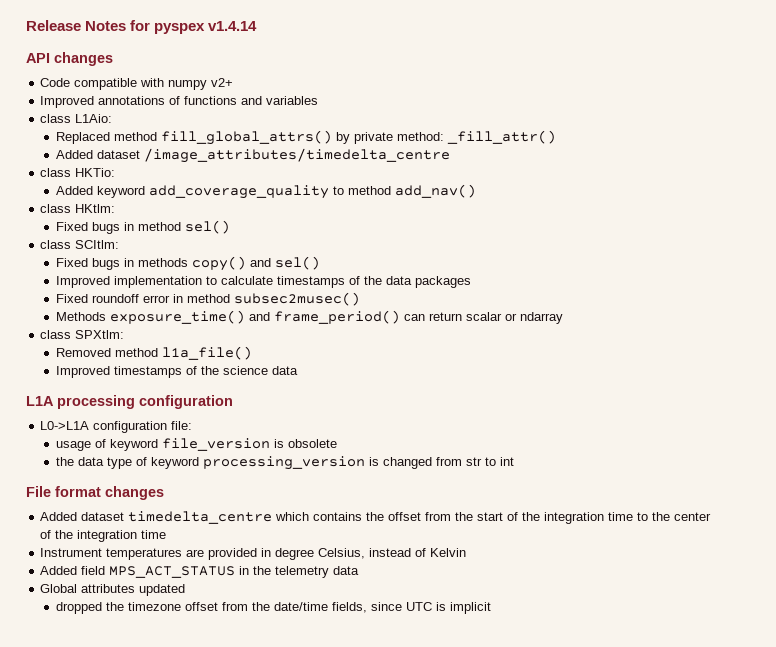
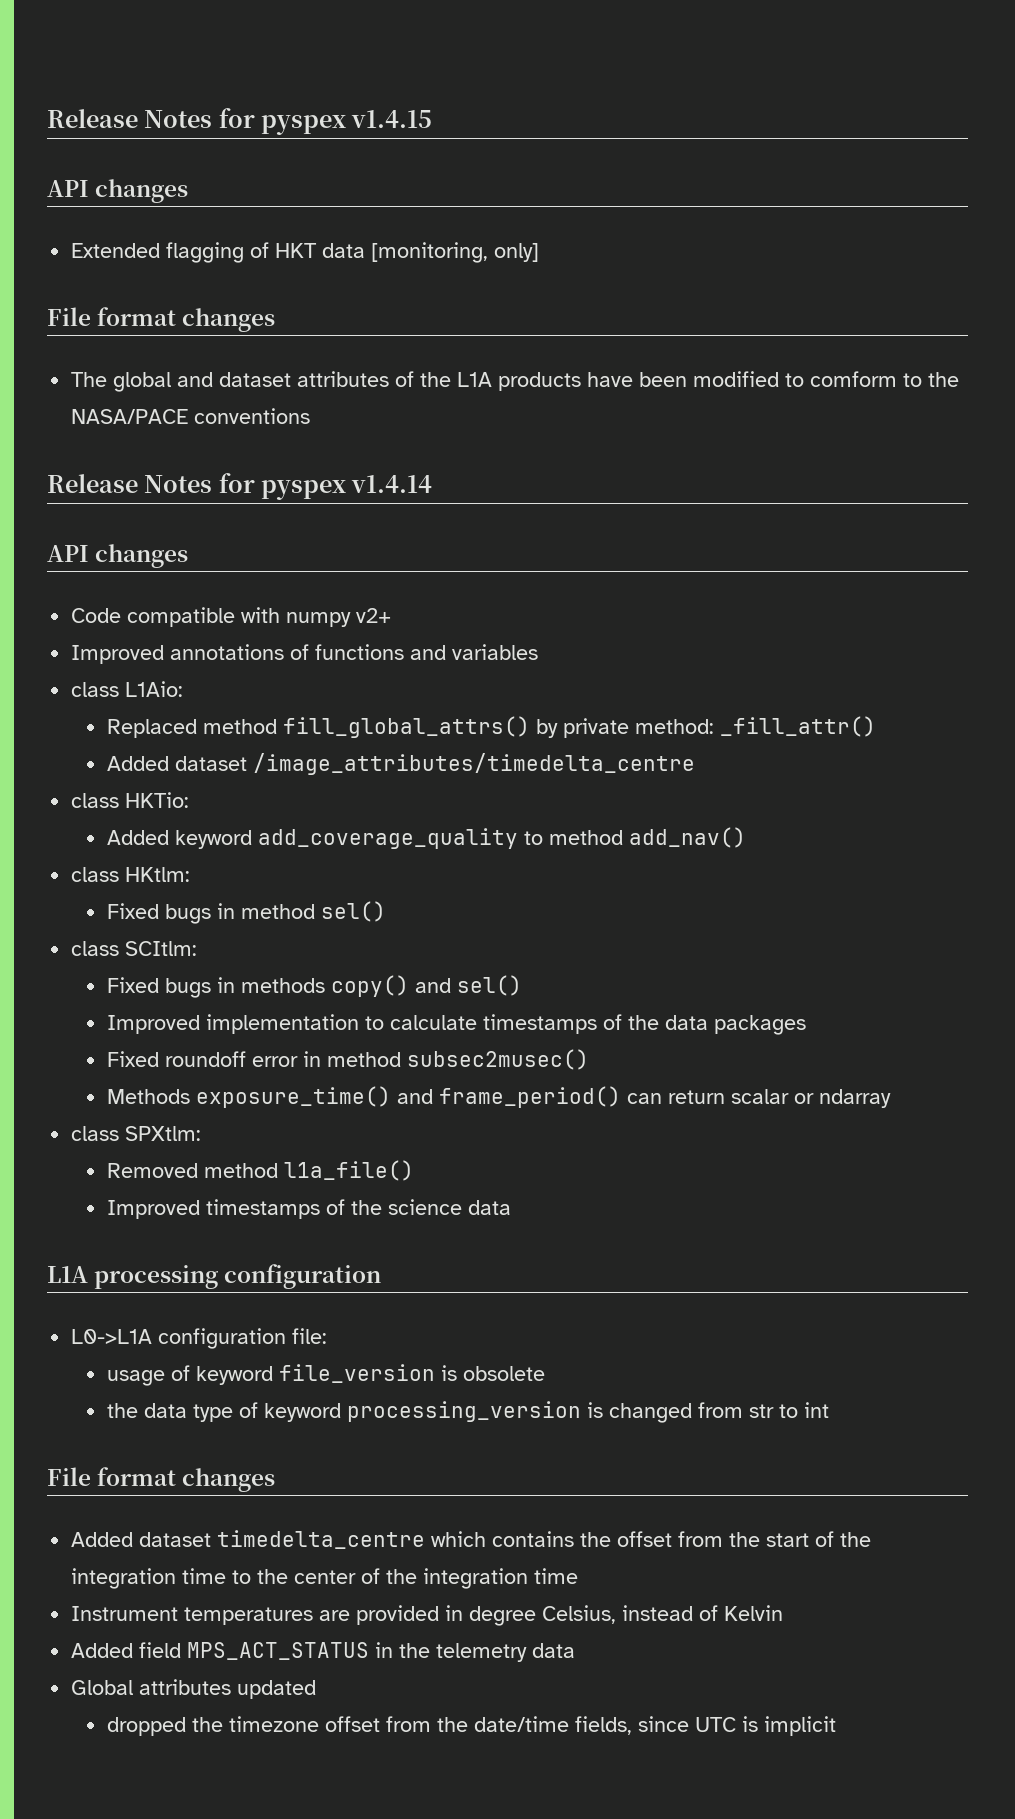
[26,20,206,34] Release Notes for pyspex -> [47,108,433,135] [47,179,189,203] [71,242,540,263] [47,307,276,332] [71,371,960,392] [71,408,311,424] [47,473,347,500] Release Notes for pyspex v1.4.15 // API changes // Extended flagging of HKT data [monitoring, only] // File format changes // The global and dataset attributes of the L1A products have been modified to comform to the NASA/PACE conventions // Release Notes for pyspex

